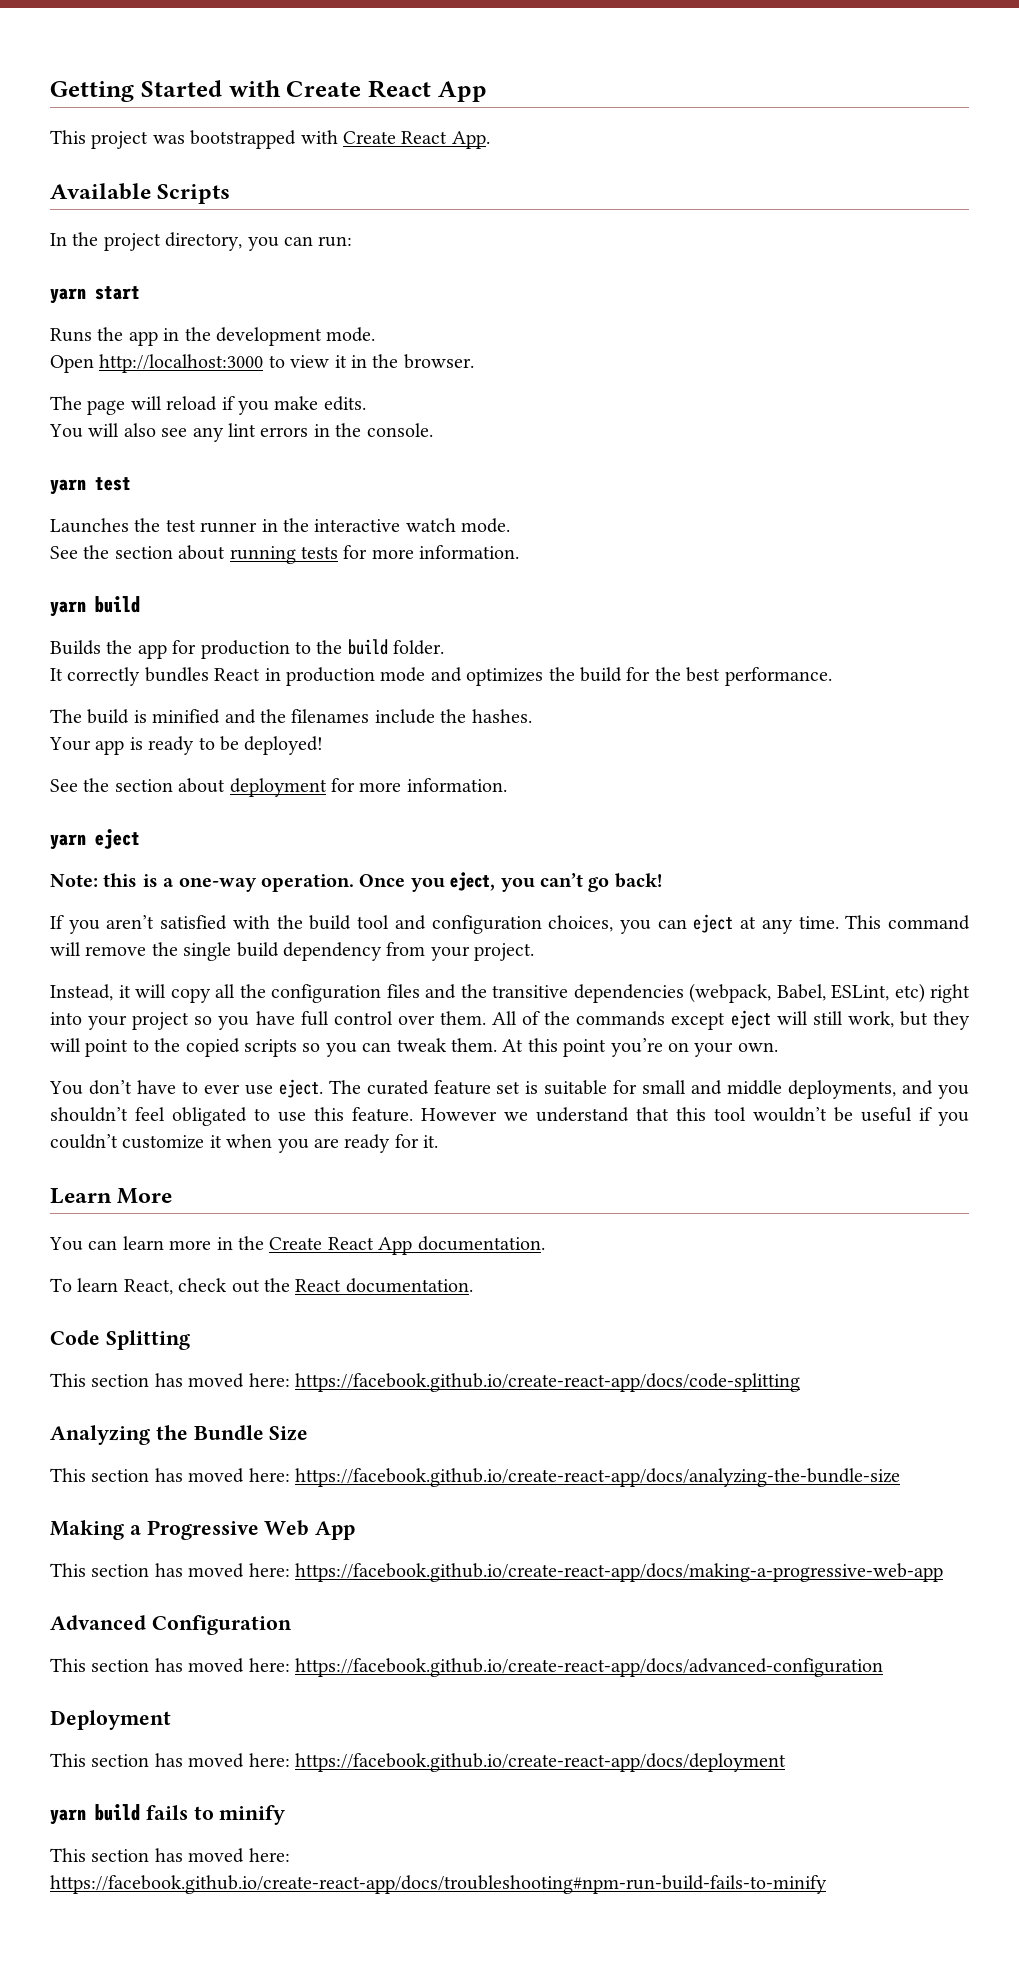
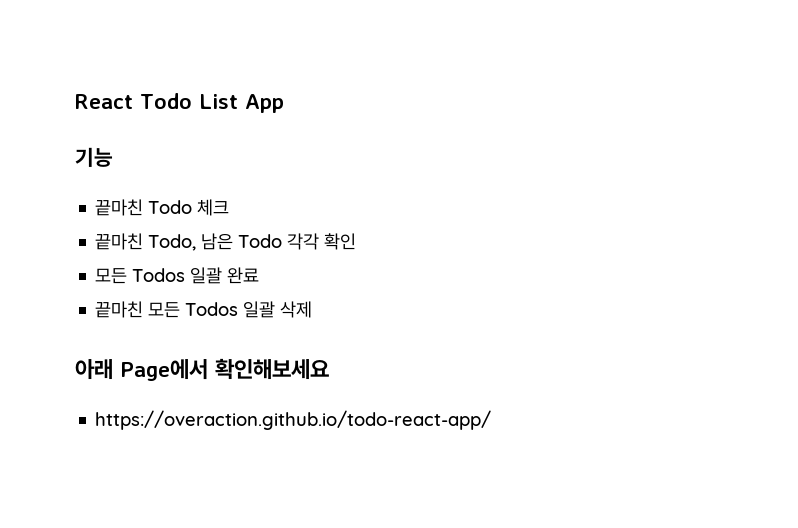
[50,80,487,102] [50,130,490,149] [50,183,231,204] [50,232,353,251] [50,286,140,304] [50,327,376,346] [50,354,474,373] [50,396,366,415] [49,423,433,442] [50,477,131,495] [50,518,511,533] [50,545,520,564] [50,596,140,617] [50,639,445,659] [50,667,832,686] [50,709,532,724] [49,736,324,755] [50,778,507,797] [50,829,140,850] [50,872,662,892] [50,914,970,934] [50,942,535,961] [50,983,970,1003] [50,1010,971,1030] [50,1038,778,1057] [49,1079,969,1099] [50,1107,969,1126] [50,1134,439,1153] [50,1188,173,1204] [49,1236,545,1255] [50,1278,473,1295] [50,1330,190,1350] [50,1373,800,1392] [50,1425,309,1445] [50,1468,900,1487] [50,1520,356,1540] [50,1563,943,1582] [50,1615,292,1635] [50,1658,883,1677] [50,1710,171,1730] [50,1753,786,1772] [50,1804,286,1825] [50,1848,290,1863] [50,1875,827,1894] Getting Started with Create React App // This project was bootstrapped with Create React App. // Available Scripts // In the project directory, you can run: // yarn start // Runs the app in the development mode. // Open http://localhost:3000 to view it in the browser. // The page will reload if you make edits. // You will also see any lint errors in the console. // yarn test // Launches the test runner in the interactive watch mode. // See the section about running tests for more information. // yarn build // Builds the app for production to the build folder. // It correctly bundles React in production mode and optimizes the build for the best performance. // The build is minified and the filenames include the hashes. // Your app is ready to be deployed! // See the section about deployment for more information. // yarn eject // Note: this is a one-way operation. Once you eject, you can’t go back! // If you aren’t satisfied with the build tool and configuration choices, you can eject at any time. This command will remove the single build dependency from your project. // Instead, it will copy all the configuration files and the transitive dependencies (webpack, Babel, ESLint, etc) right into your project so you have full control over them. All of the commands except eject will still work, but they will point to the copied scripts so you can tweak them. At this point you’re on your own. // You don’t have to ever use eject. The curated feature set is suitable for small and middle deployments, and you shouldn’t feel obligated to use this feature. However we understand that this tool wouldn’t be useful if you couldn’t customize it when you are ready for it. // Learn More // You can learn more in the Create React App documentation. // To learn React, check out the React documentation. // Code Splitting // This section has moved here: https://facebook.github.io/create-react-app/docs/code-splitting // Analyzing the Bundle Size // This section has moved here: https://facebook.github.io/create-react-app/docs/analyzing-the-bundle-size // Making a Progressive Web App // This section has moved here: https://facebook.github.io/create-react-app/docs/making-a-progressive-web-app // Advanced Configuration // This section has moved here: https://facebook.github.io/create-react-app/docs/advanced-configuration // Deployment // This section has moved here: https://facebook.github.io/create-react-app/docs/deployment // yarn build fails to minify // This section has moved here: https://facebook.github.io/create-react-app/docs/troubleshooting#npm-run-build-fails-to-minify -> [75,93,284,113] [75,147,113,167] [95,199,230,216] [95,233,357,251] [95,267,260,284] [95,301,313,318] [75,358,329,381] [95,410,492,430] React Todo List App // 기능 // 끝마친 Todo 체크 // 끝마친 Todo, 남은 Todo 각각 확인 // 모든 Todos 일괄 완료 // 끝마친 모든 Todos 일괄 삭제 // 아래 Page에서 확인해보세요 // https://overaction.github.io/todo-react-app/

